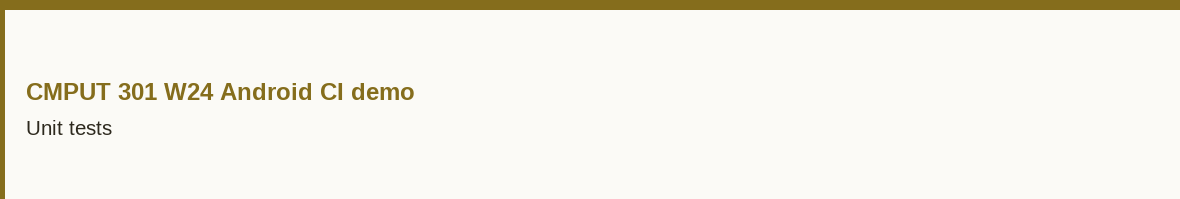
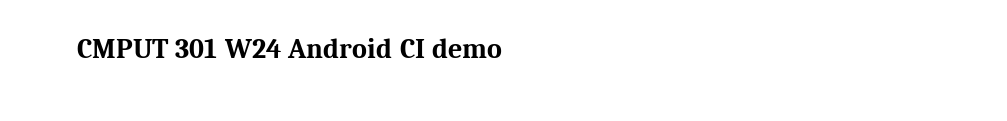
[26,120,112,135] // Unit tests -> (503, 48) none

